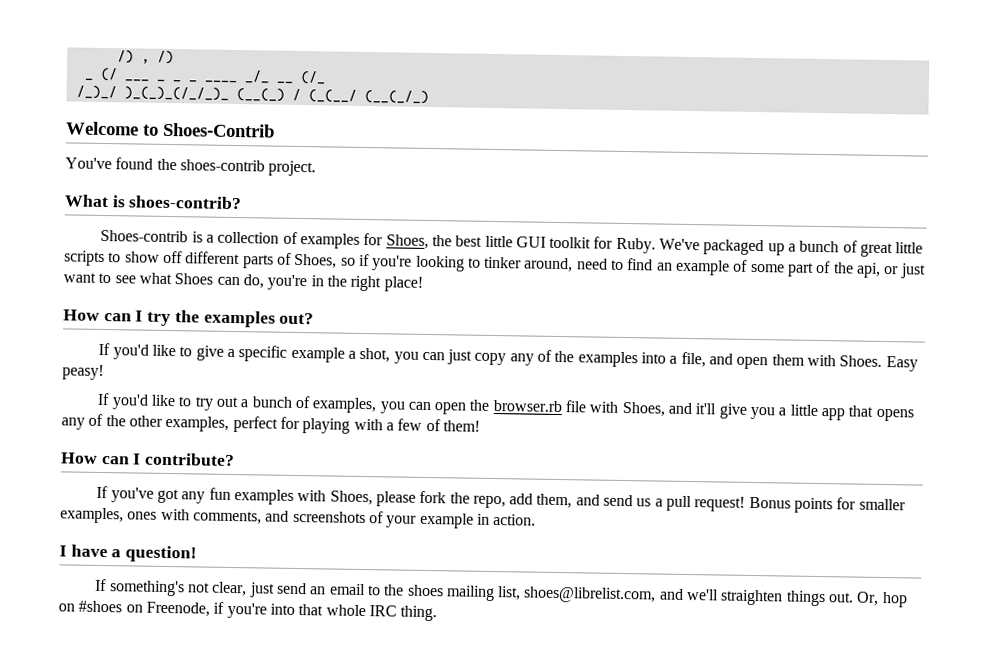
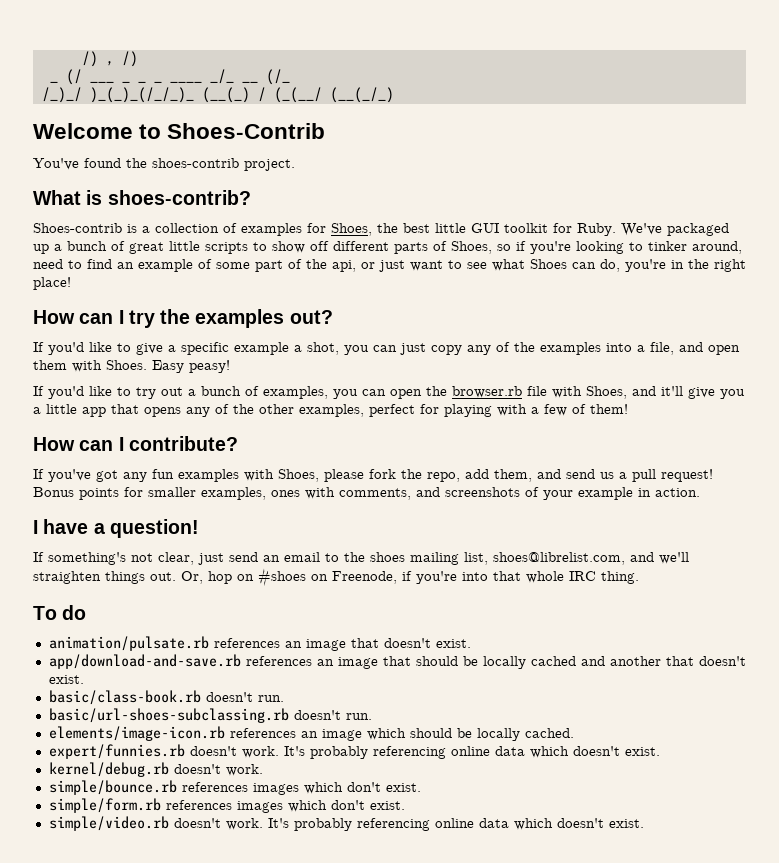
(438, 613) none -> [33,605,87,620] [48,636,471,651] [48,654,746,669] [48,675,84,684] [48,690,284,705] [48,708,372,723] [48,726,574,741] [48,744,660,759] [48,762,263,777] [48,780,421,795] [48,798,405,813] [48,816,644,831] // To do // animation/pulsate.rb references an image that doesn't exist. // app/download-and-save.rb references an image that should be locally cached and another that doesn't exist. // basic/class-book.rb doesn't run. // basic/url-shoes-subclassing.rb doesn't run. // elements/image-icon.rb references an image which should be locally cached. // expert/funnies.rb doesn't work. It's probably referencing online data which doesn't exist. // kernel/debug.rb doesn't work. // simple/bounce.rb references images which don't exist. // simple/form.rb references images which don't exist. // simple/video.rb doesn't work. It's probably referencing online data which doesn't exist.

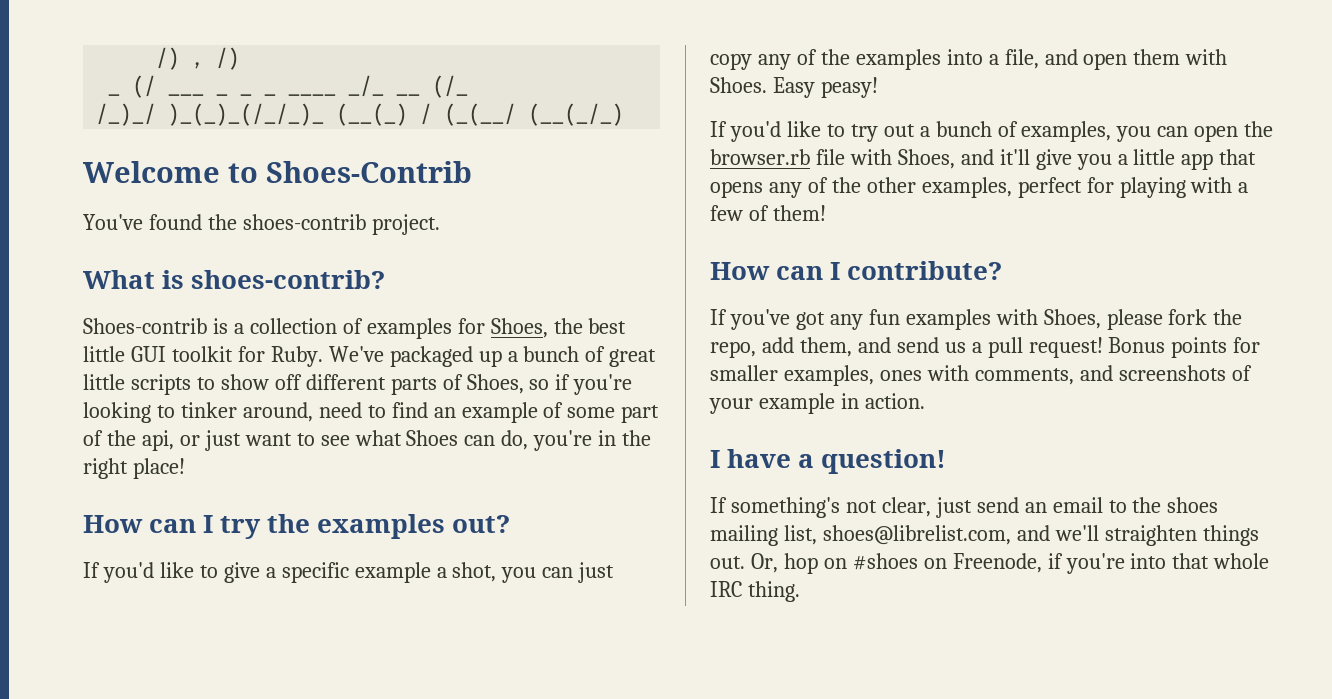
[33,605,87,620] [48,636,471,651] [48,654,746,669] [48,675,84,684] [48,690,284,705] [48,708,372,723] [48,726,574,741] [48,744,660,759] [48,762,263,777] [48,780,421,795] [48,798,405,813] [48,816,644,831] // To do // animation/pulsate.rb references an image that doesn't exist. // app/download-and-save.rb references an image that should be locally cached and another that doesn't exist. // basic/class-book.rb doesn't run. // basic/url-shoes-subclassing.rb doesn't run. // elements/image-icon.rb references an image which should be locally cached. // expert/funnies.rb doesn't work. It's probably referencing online data which doesn't exist. // kernel/debug.rb doesn't work. // simple/bounce.rb references images which don't exist. // simple/form.rb references images which don't exist. // simple/video.rb doesn't work. It's probably referencing online data which doesn't exist. -> (800, 591) none

